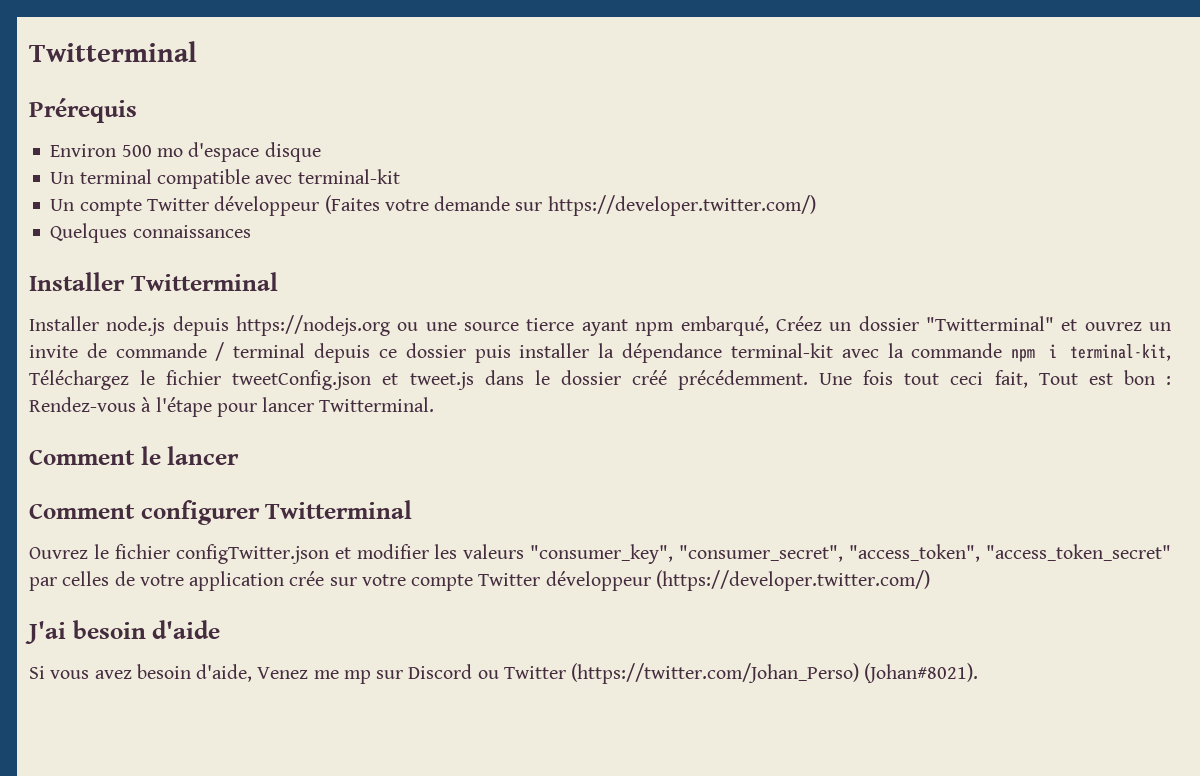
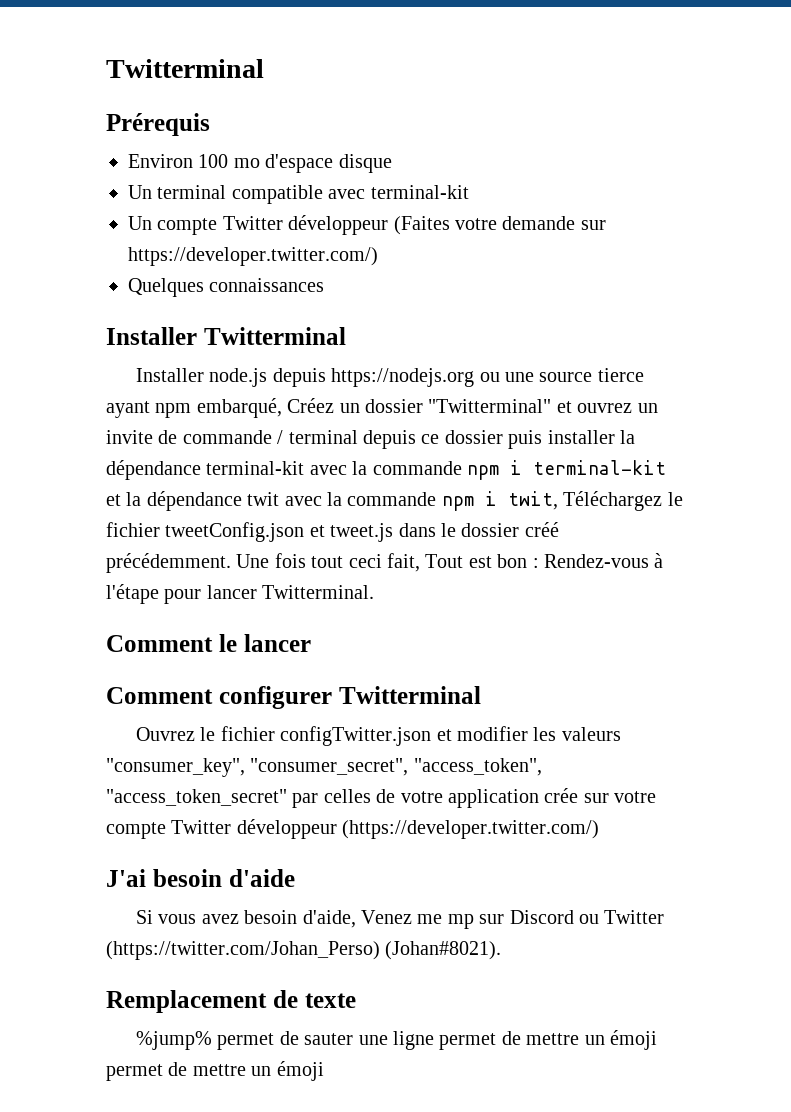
[121,145,152,157] 500 -> [198,154,229,168] 100
[1069,344,1171,361] terminal-kit, -> [533,460,666,475] [106,491,558,511] terminal-kit et la dépendance twit avec la commande npm i twit,
(979, 673) none -> [106,990,356,1013] [135,1030,657,1050] [106,1061,324,1081] // Remplacement de texte // %jump% permet de sauter une ligne permet de mettre un émoji permet de mettre un émoji

